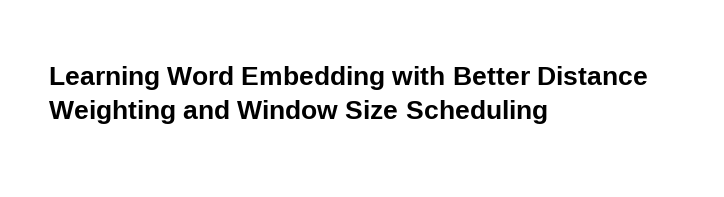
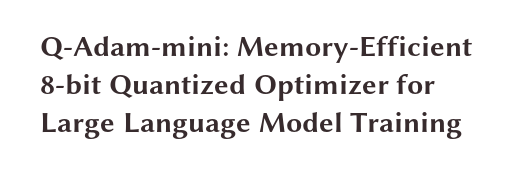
[49,66,648,90] [49,100,548,124] Learning Word Embedding with Better Distance Weighting and Window Size Scheduling -> [40,36,472,63] [40,74,436,101] [40,112,463,139] Q-Adam-mini: Memory-Efficient 8-bit Quantized Optimizer for Large Language Model Training

